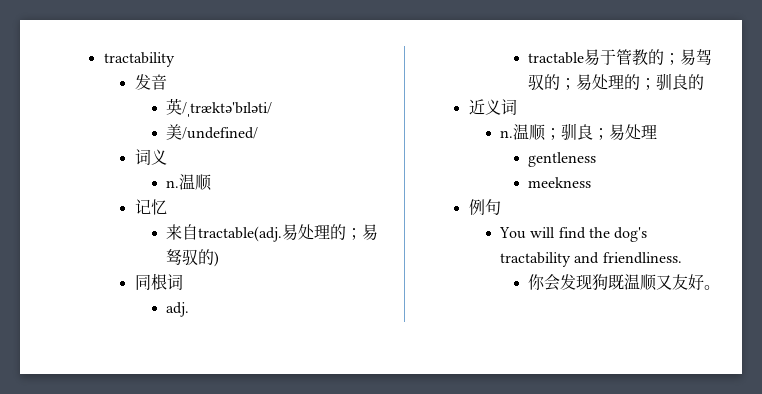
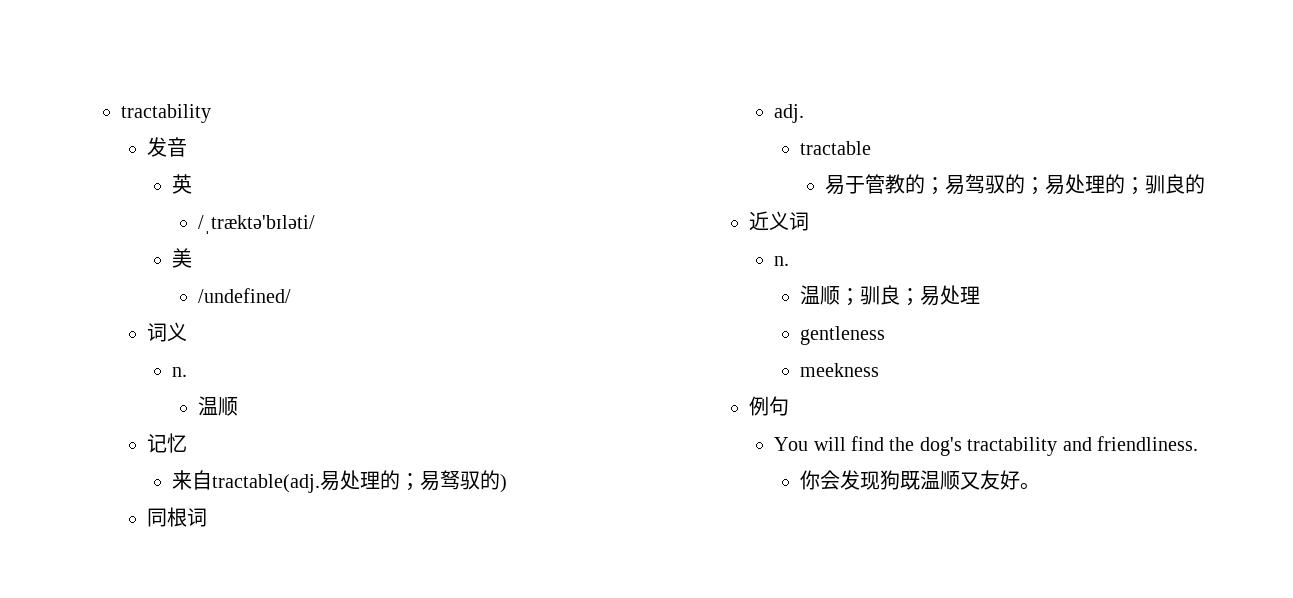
(182, 106) none -> (193, 184) //
(182, 132) none -> (193, 258) //
(179, 184) none -> (188, 372) //
(584, 58) none -> (871, 148) //
(513, 134) none -> (790, 261) //

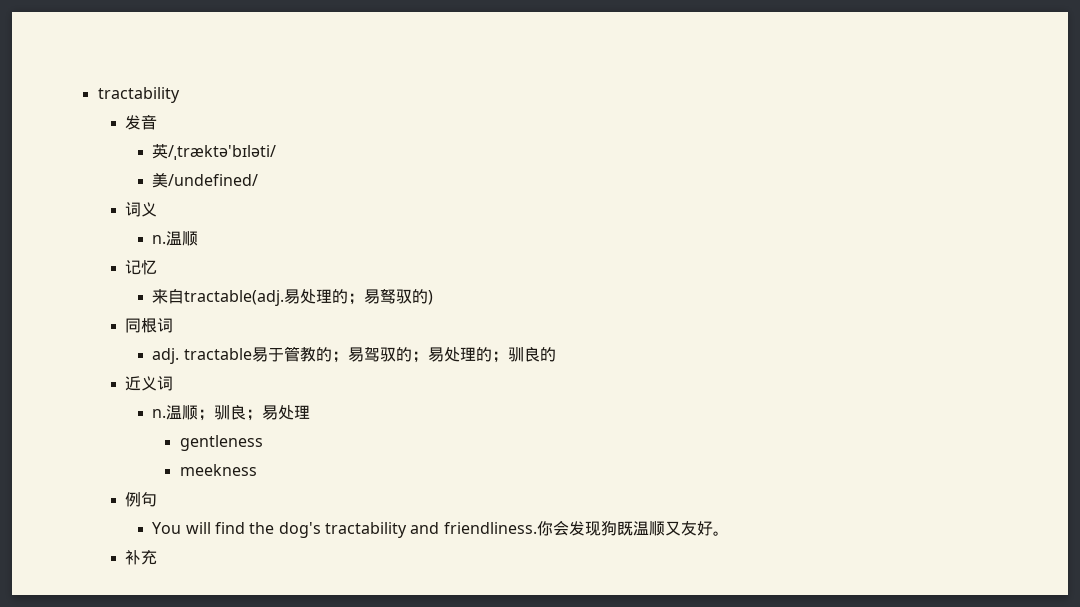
(193, 184) // -> (169, 151) none
(193, 258) // -> (169, 180) none
(188, 372) // -> (167, 239) none
(805, 113) // -> (180, 356) none
(871, 148) // -> (252, 354) none
(790, 261) // -> (167, 413) none
(1198, 443) // -> (537, 528) none
(1040, 486) none -> [124,550,157,565] // 补充

